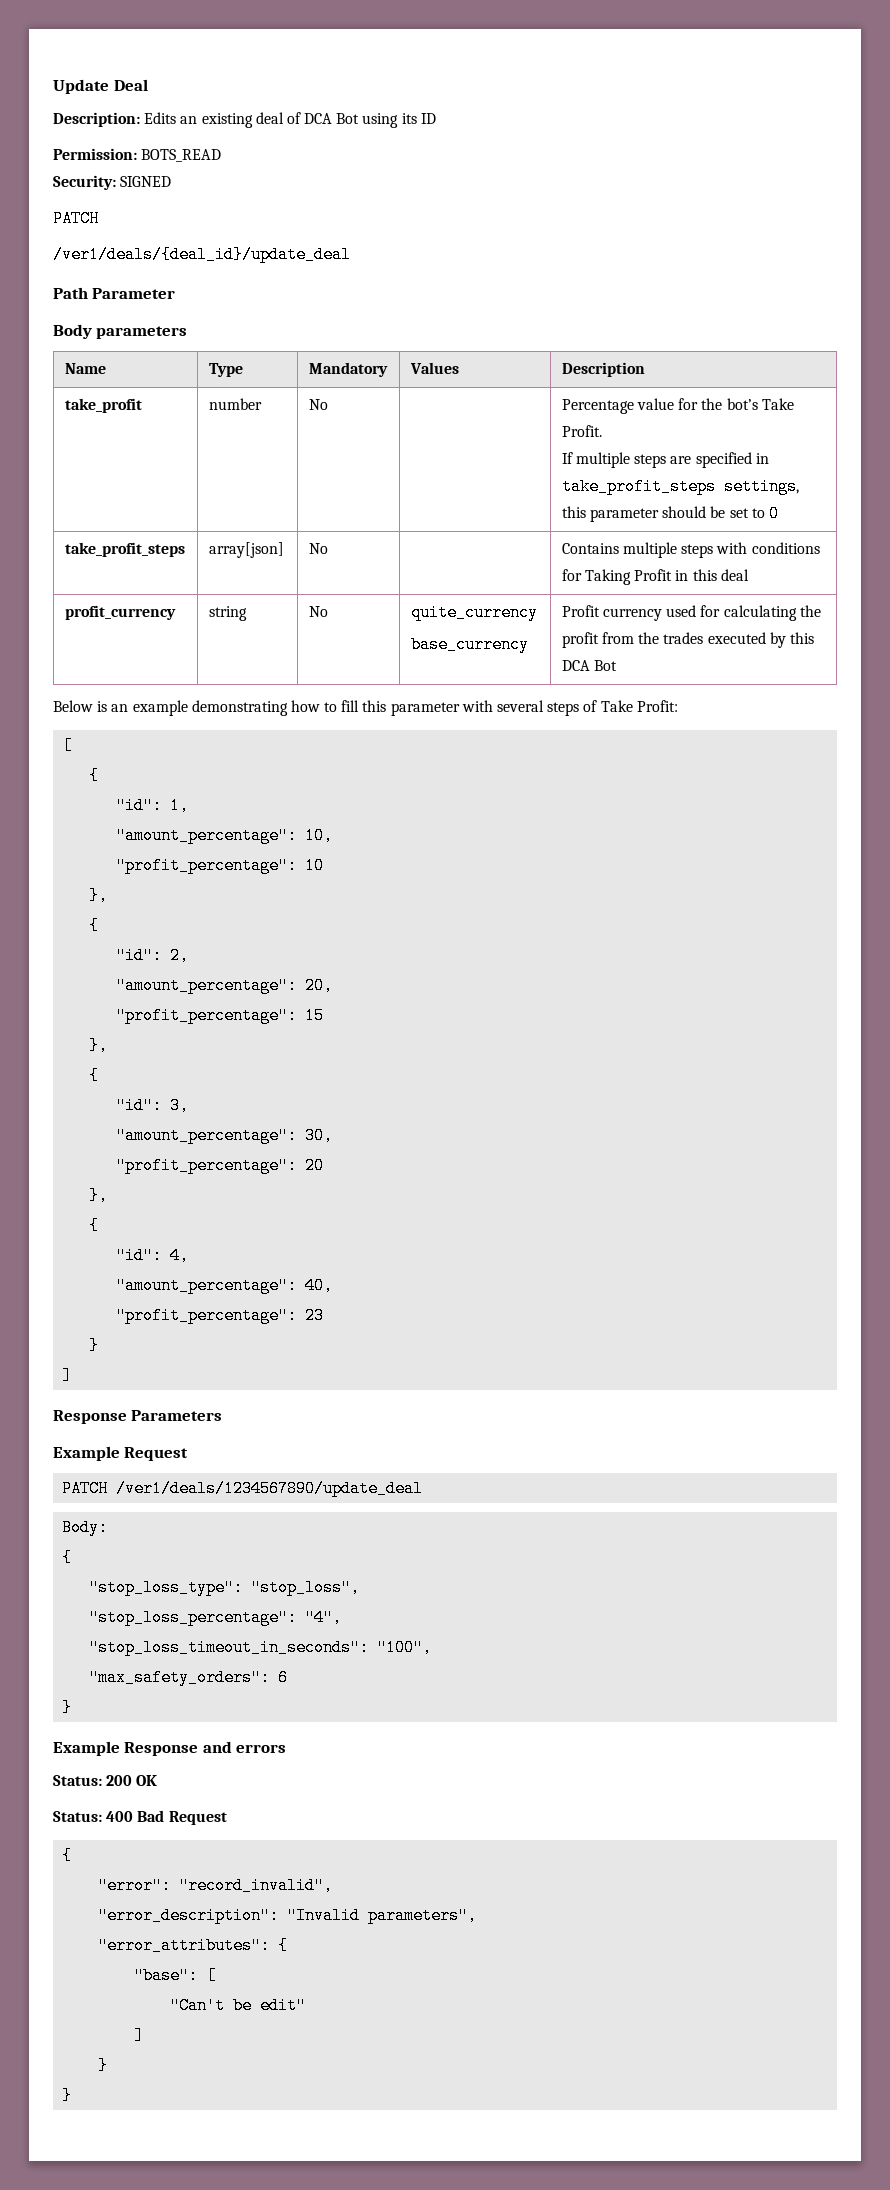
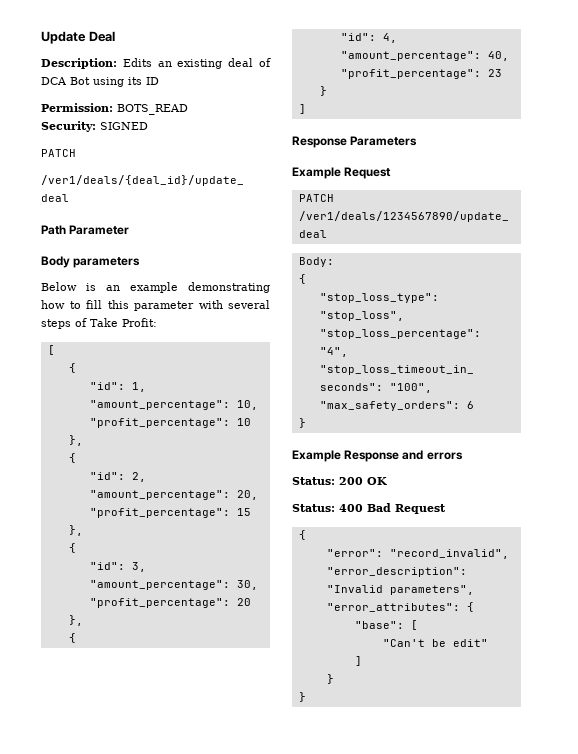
[64,363,106,374] [208,363,243,377] [308,362,388,377] [409,362,459,374] [561,362,645,377] [64,398,142,413] [208,398,262,410] [308,399,328,410] [561,398,794,414] [561,425,602,437] [561,452,769,468] [561,478,799,495] [561,505,779,522] [64,542,185,557] [208,542,284,558] [308,543,328,554] [561,542,820,558] [561,569,749,585] [64,605,176,620] [208,606,247,621] [308,606,328,617] [410,604,538,621] [410,636,529,653] [561,605,821,621] [561,632,814,648] [561,660,618,671] // Name | Type | Mandatory | Values | Description // take_profit | number | No | | Percentage value for the bot’s Take Profit. // If multiple steps are specified in take_profit_steps settings, this parameter should be set to 0 // take_profit_steps | array[json] | No | | Contains multiple steps with conditions for Taking Profit in this deal // profit_currency | string | No | quite_currency // base_currency | Profit currency used for calculating the profit from the trades executed by this DCA Bot -> (141, 262) none

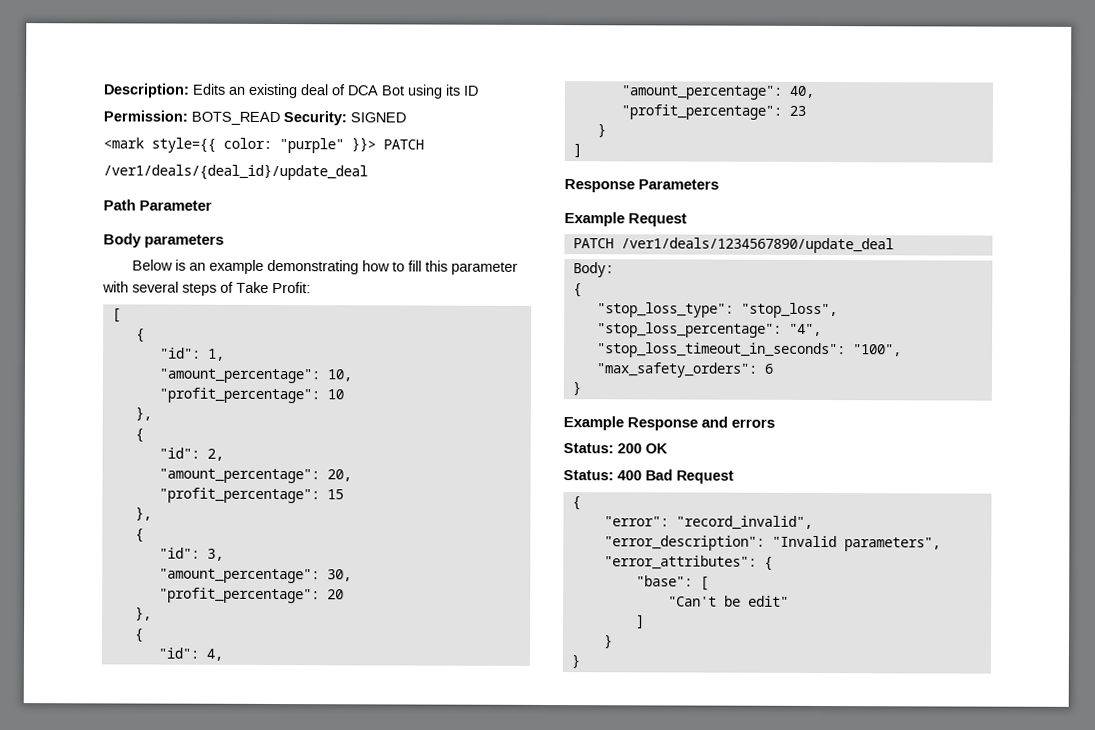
[41,31,115,44] Update Deal // -> (103, 90) none
(188, 109) // -> (280, 118) none
(148, 126) none -> [103,137,376,154] <mark style={{ color: "purple" }}>

